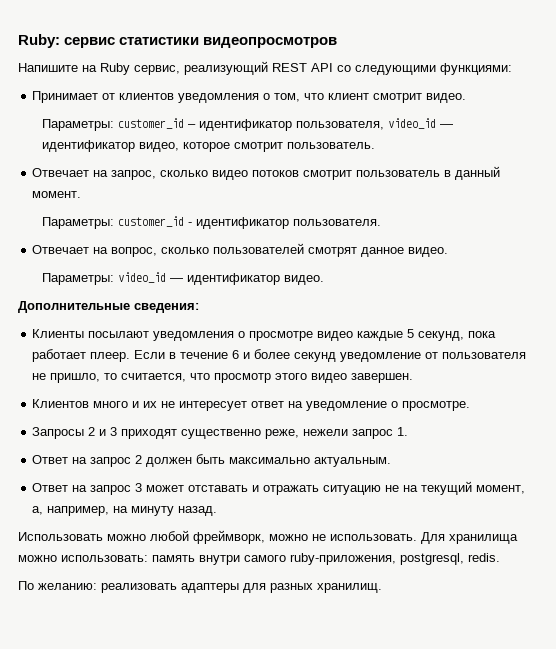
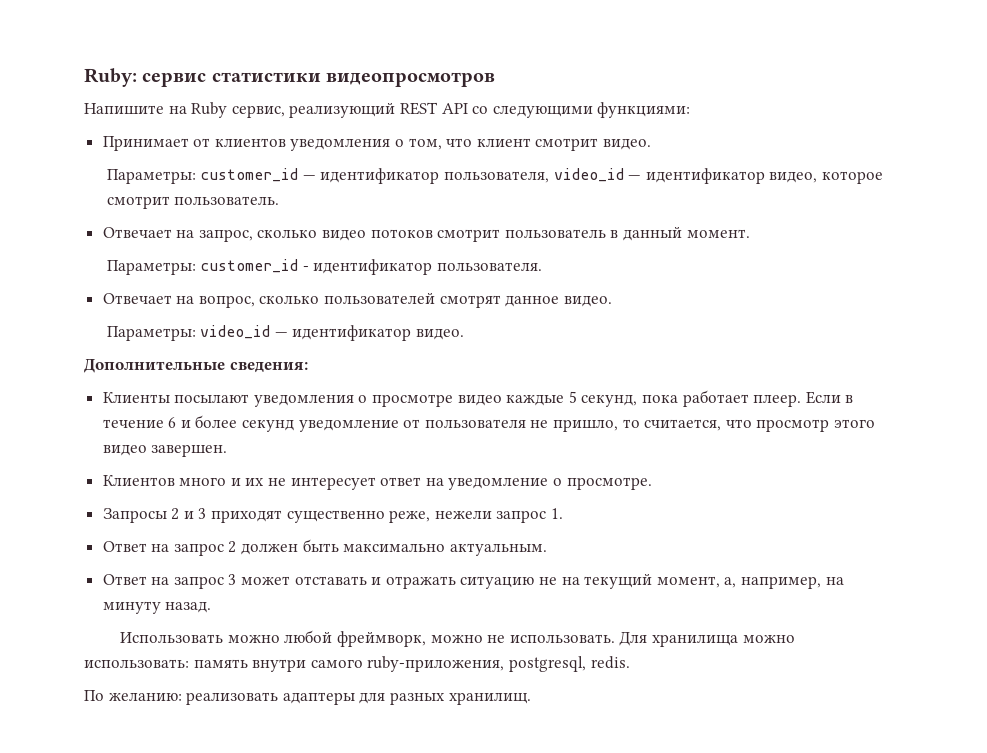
[188,124,197,128] – -> [302,175,316,180] —

